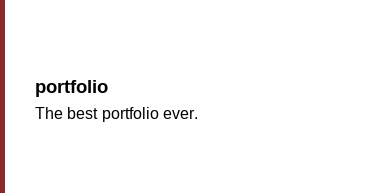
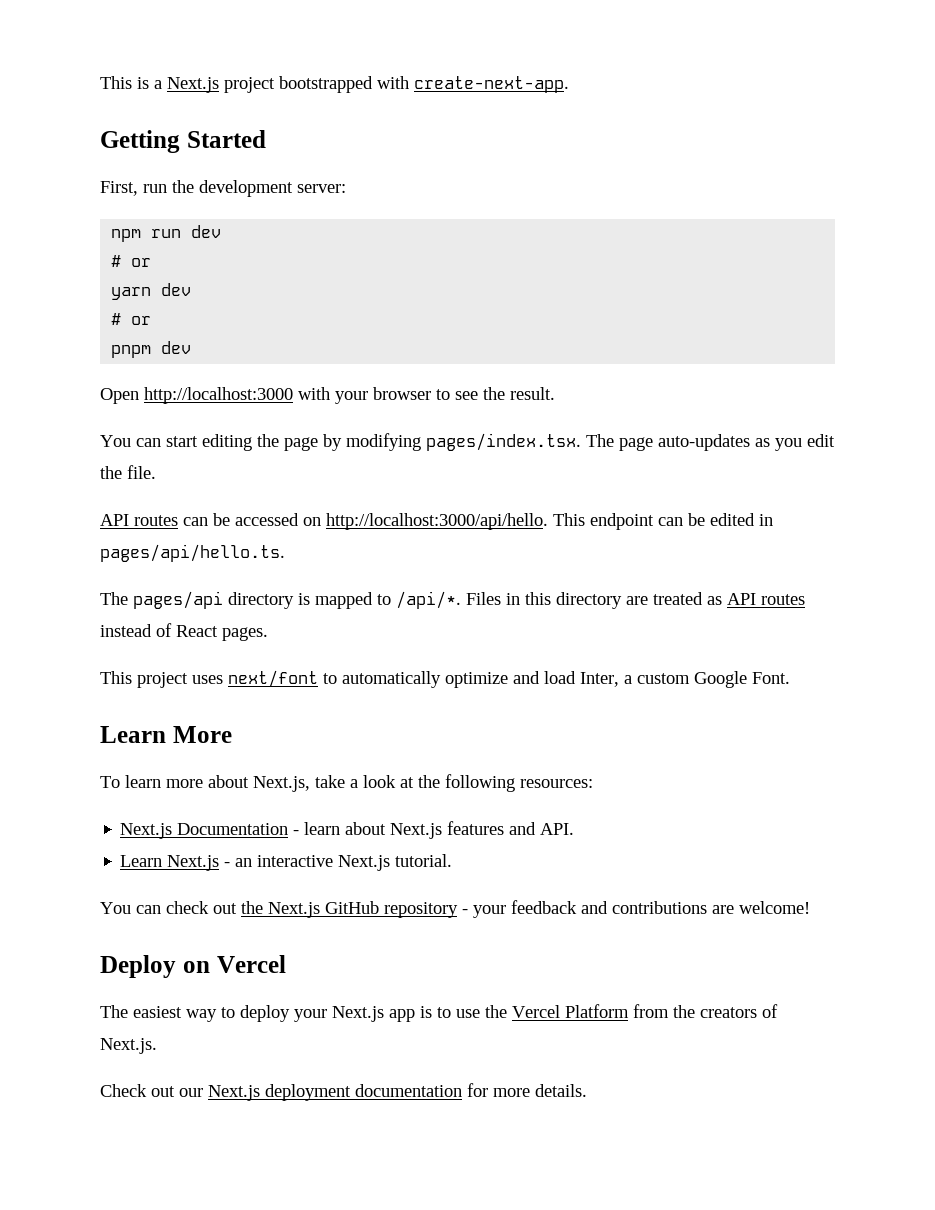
[35,80,108,97] [35,107,198,122] portfolio // The best portfolio ever. -> [100,76,569,93] [100,130,266,153] [100,180,346,197] [111,225,222,242] [111,255,152,267] [111,283,192,300] [111,313,152,325] [111,341,192,358] [100,387,555,404] [100,433,835,451] [100,465,156,479] [100,513,773,530] [100,544,285,562] [100,591,805,609] [100,623,268,641] [100,670,790,688] [100,726,232,743] [100,774,593,792] [120,821,575,839] [120,854,453,871] [100,900,810,918] [100,955,286,978] [100,1004,778,1022] [100,1038,157,1054] [100,1083,587,1101] This is a Next.js project bootstrapped with create-next-app. // Getting Started // First, run the development server: // npm run dev // # or // yarn dev // # or // pnpm dev // Open http://localhost:3000 with your browser to see the result. // You can start editing the page by modifying pages/index.tsx. The page auto-updates as you edit the file. // API routes can be accessed on http://localhost:3000/api/hello. This endpoint can be edited in pages/api/hello.ts. // The pages/api directory is mapped to /api/*. Files in this directory are treated as API routes instead of React pages. // This project uses next/font to automatically optimize and load Inter, a custom Google Font. // Learn More // To learn more about Next.js, take a look at the following resources: // Next.js Documentation - learn about Next.js features and API. // Learn Next.js - an interactive Next.js tutorial. // You can check out the Next.js GitHub repository - your feedback and contributions are welcome! // Deploy on Vercel // The easiest way to deploy your Next.js app is to use the Vercel Platform from the creators of Next.js. // Check out our Next.js deployment documentation for more details.

